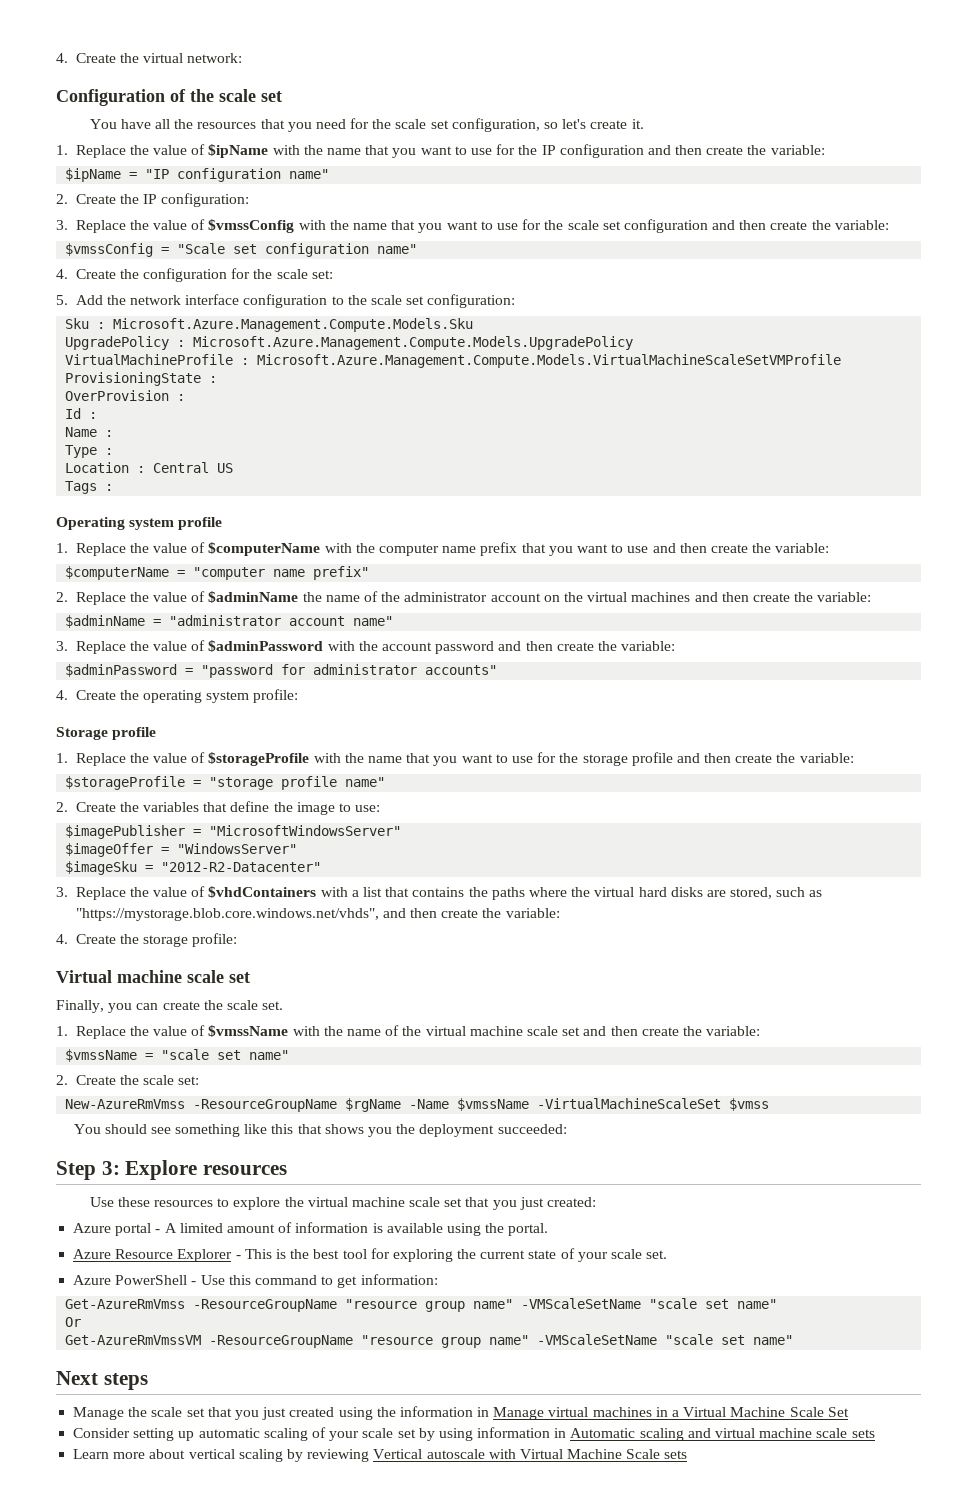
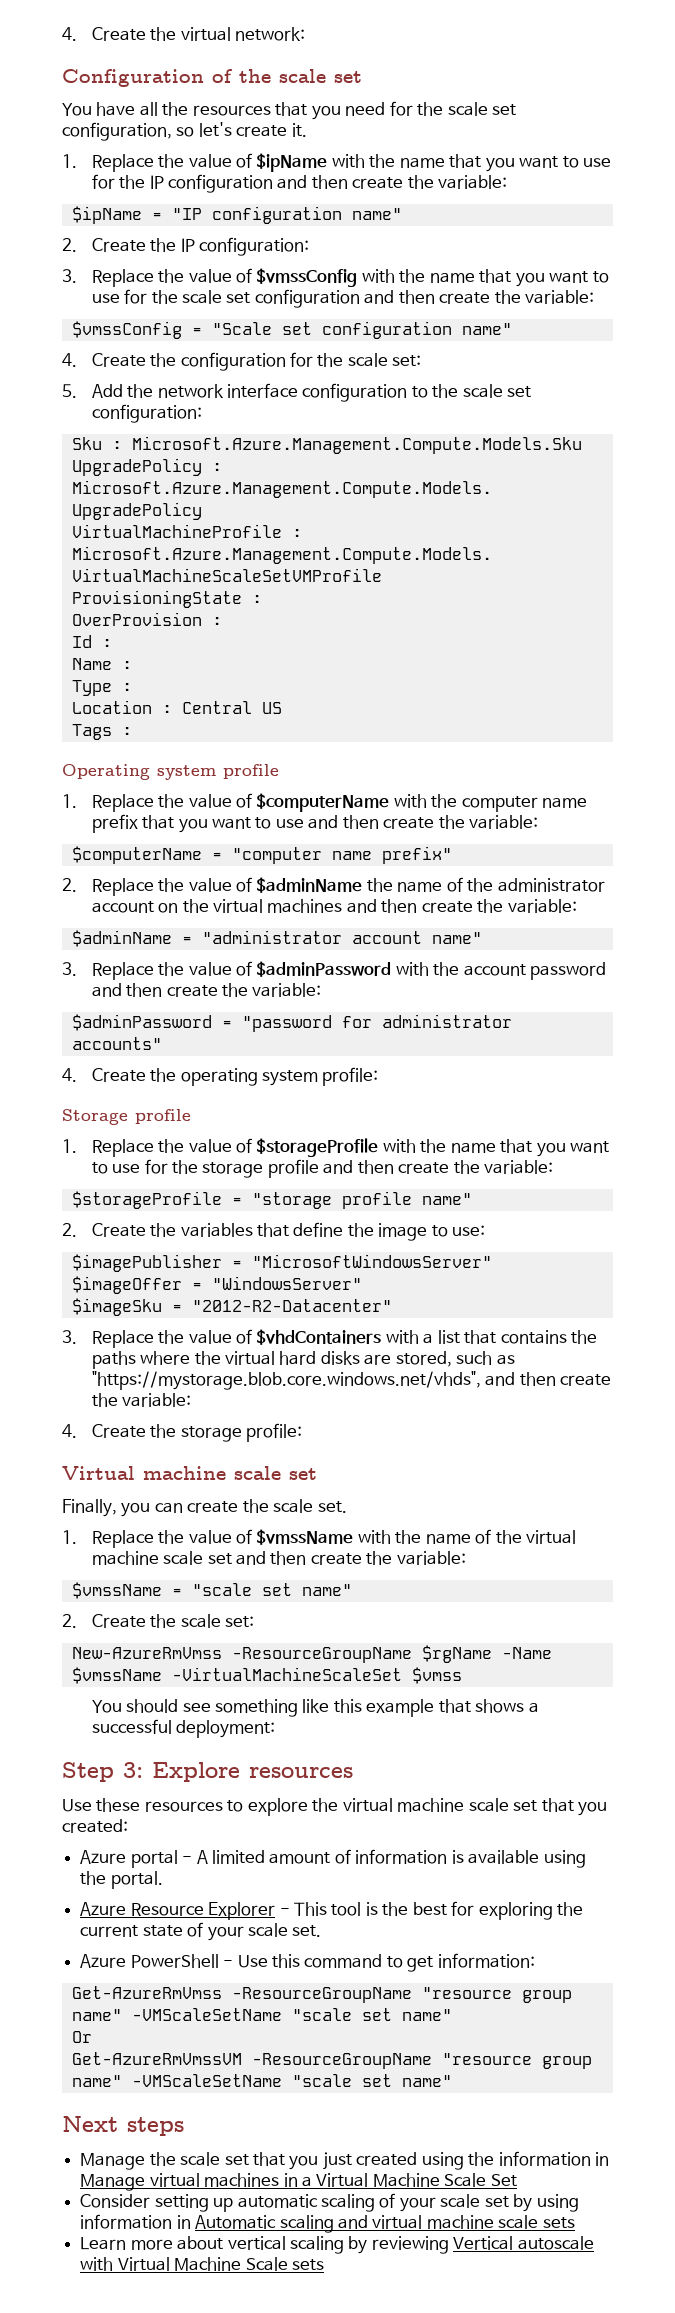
(294, 1129) none -> [366,1699,435,1717] example
[368,1124,567,1137] you the deployment succeeded: -> [528,1702,539,1713] [91,1719,276,1738] a successful deployment:
[519,1197,544,1210] just -> (608, 1809) none
(272, 1254) none -> [331,1902,362,1916] tool
[342,1249,367,1259] tool -> (447, 1909) none

